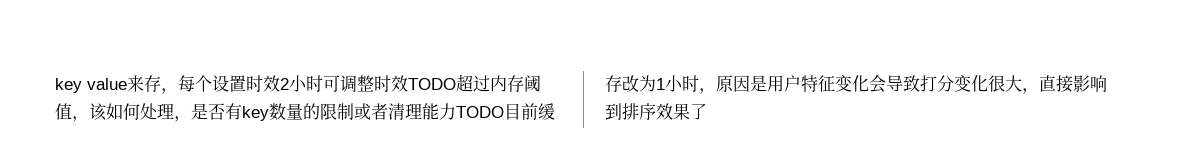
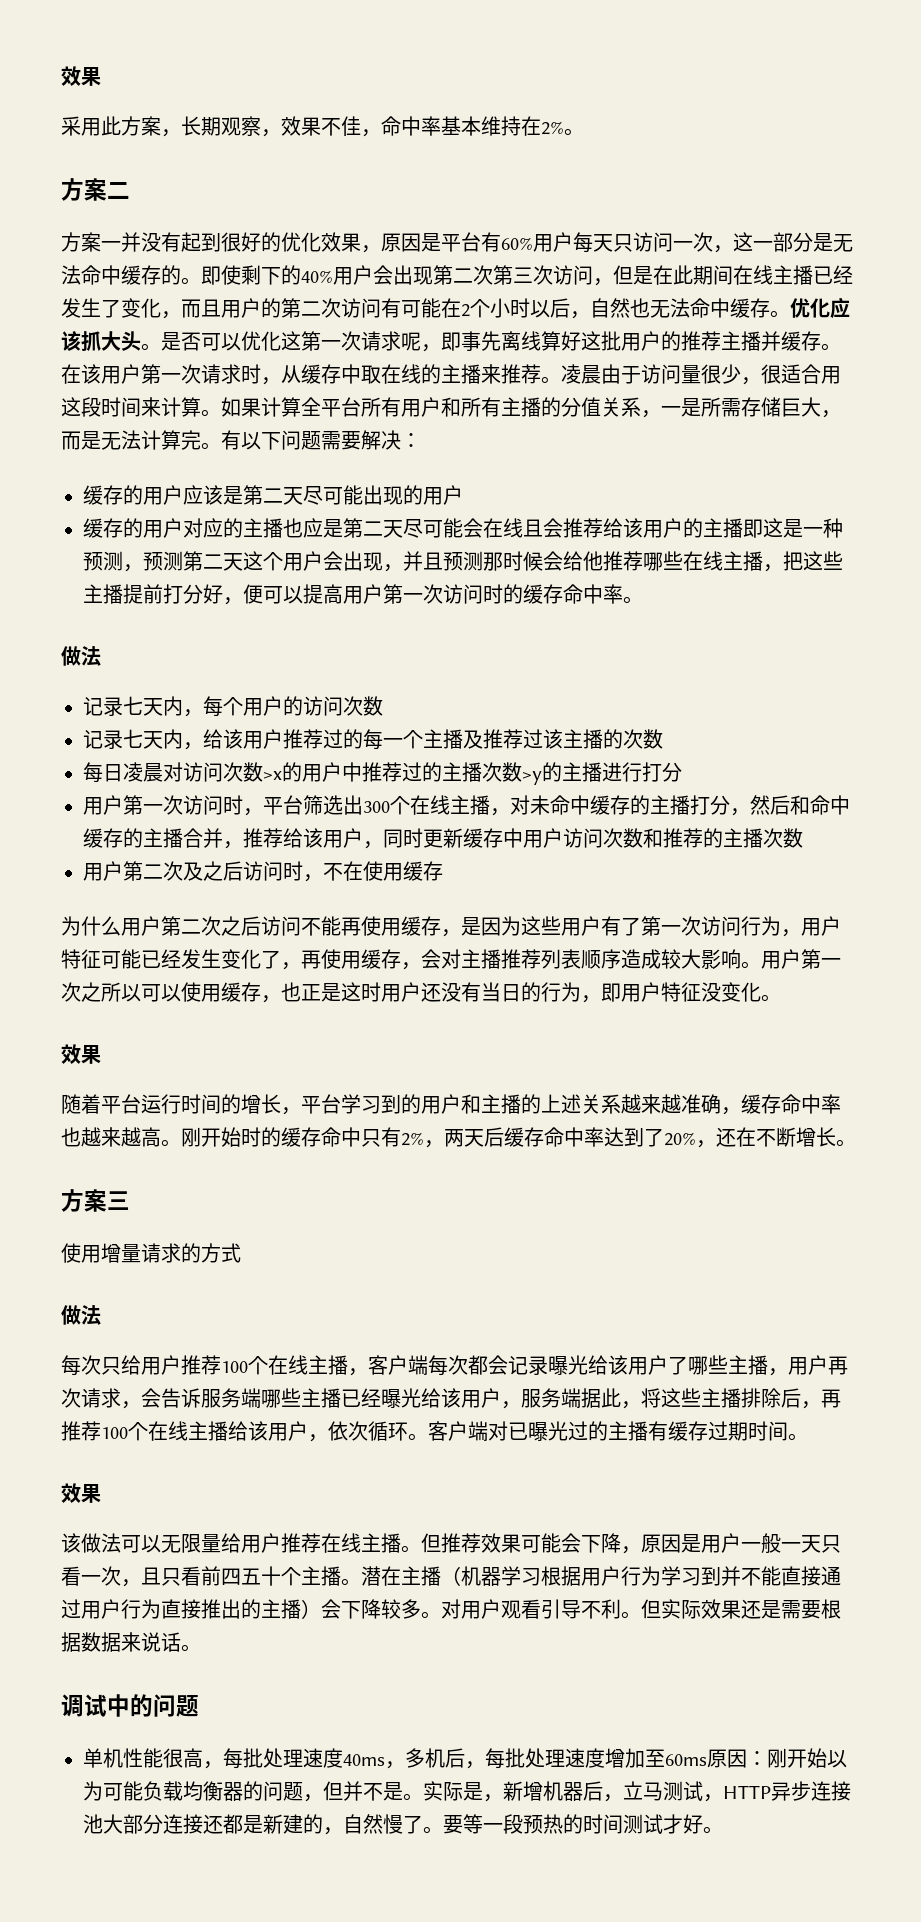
[55,74,541,94] [55,103,555,122] [605,75,1107,94] [605,103,707,120] key value来存，每个设置时效2小时可调整时效TODO超过内存阈值，该如何处理，是否有key数量的限制或者清理能力TODO目前缓存改为1小时，原因是用户特征变化会导致打分变化很大，直接影响到排序效果了 -> [61,66,101,86] [61,116,584,137] [61,178,130,201] [61,232,853,253] [61,265,853,286] [61,297,850,319] [61,331,841,352] [61,364,841,385] [61,397,841,418] [61,430,421,450] [83,485,463,505] [83,518,843,538] [83,551,843,572] [83,584,643,605] [61,646,101,666] [83,696,383,717] [83,729,663,750] [83,762,682,785] [83,795,850,816] [83,828,803,849] [83,861,443,882] [61,916,841,937] [61,949,841,970] [61,982,781,1003] [61,1044,101,1064] [61,1094,841,1115] [61,1127,856,1148] [61,1189,130,1212] [61,1243,241,1263] [61,1305,101,1325] [61,1355,848,1376] [61,1388,841,1409] [61,1421,808,1442] [61,1483,101,1503] [61,1533,841,1554] [61,1566,841,1587] [61,1599,841,1619] [61,1632,201,1652] [61,1694,199,1717] [83,1748,847,1769] [83,1781,851,1802] [83,1814,723,1835] 效果 // 采用此方案，长期观察，效果不佳，命中率基本维持在2%。 // 方案二 // 方案一并没有起到很好的优化效果，原因是平台有60%用户每天只访问一次，这一部分是无法命中缓存的。即使剩下的40%用户会出现第二次第三次访问，但是在此期间在线主播已经发生了变化，而且用户的第二次访问有可能在2个小时以后，自然也无法命中缓存。优化应该抓大头。是否可以优化这第一次请求呢，即事先离线算好这批用户的推荐主播并缓存。在该用户第一次请求时，从缓存中取在线的主播来推荐。凌晨由于访问量很少，很适合用这段时间来计算。如果计算全平台所有用户和所有主播的分值关系，一是所需存储巨大，而是无法计算完。有以下问题需要解决： // 缓存的用户应该是第二天尽可能出现的用户 // 缓存的用户对应的主播也应是第二天尽可能会在线且会推荐给该用户的主播即这是一种预测，预测第二天这个用户会出现，并且预测那时候会给他推荐哪些在线主播，把这些主播提前打分好，便可以提高用户第一次访问时的缓存命中率。 // 做法 // 记录七天内，每个用户的访问次数 // 记录七天内，给该用户推荐过的每一个主播及推荐过该主播的次数 // 每日凌晨对访问次数>x的用户中推荐过的主播次数>y的主播进行打分 // 用户第一次访问时，平台筛选出300个在线主播，对未命中缓存的主播打分，然后和命中缓存的主播合并，推荐给该用户，同时更新缓存中用户访问次数和推荐的主播次数 // 用户第二次及之后访问时，不在使用缓存 // 为什么用户第二次之后访问不能再使用缓存，是因为这些用户有了第一次访问行为，用户特征可能已经发生变化了，再使用缓存，会对主播推荐列表顺序造成较大影响。用户第一次之所以可以使用缓存，也正是这时用户还没有当日的行为，即用户特征没变化。 // 效果 // 随着平台运行时间的增长，平台学习到的用户和主播的上述关系越来越准确，缓存命中率也越来越高。刚开始时的缓存命中只有2%，两天后缓存命中率达到了20%，还在不断增长。 // 方案三 // 使用增量请求的方式 // 做法 // 每次只给用户推荐100个在线主播，客户端每次都会记录曝光给该用户了哪些主播，用户再次请求，会告诉服务端哪些主播已经曝光给该用户，服务端据此，将这些主播排除后，再推荐100个在线主播给该用户，依次循环。客户端对已曝光过的主播有缓存过期时间。 // 效果 // 该做法可以无限量给用户推荐在线主播。但推荐效果可能会下降，原因是用户一般一天只看一次，且只看前四五十个主播。潜在主播（机器学习根据用户行为学习到并不能直接通过用户行为直接推出的主播）会下降较多。对用户观看引导不利。但实际效果还是需要根据数据来说话。 // 调试中的问题 // 单机性能很高，每批处理速度40ms，多机后，每批处理速度增加至60ms原因：刚开始以为可能负载均衡器的问题，但并不是。实际是，新增机器后，立马测试，HTTP异步连接池大部分连接还都是新建的，自然慢了。要等一段预热的时间测试才好。

